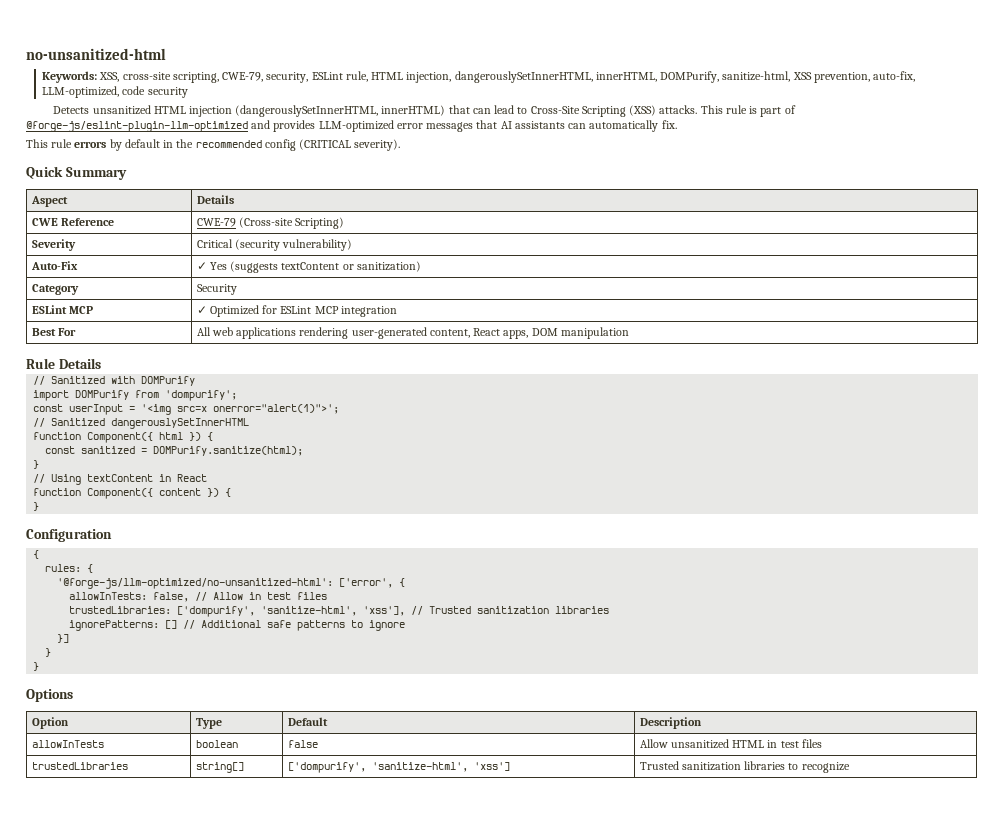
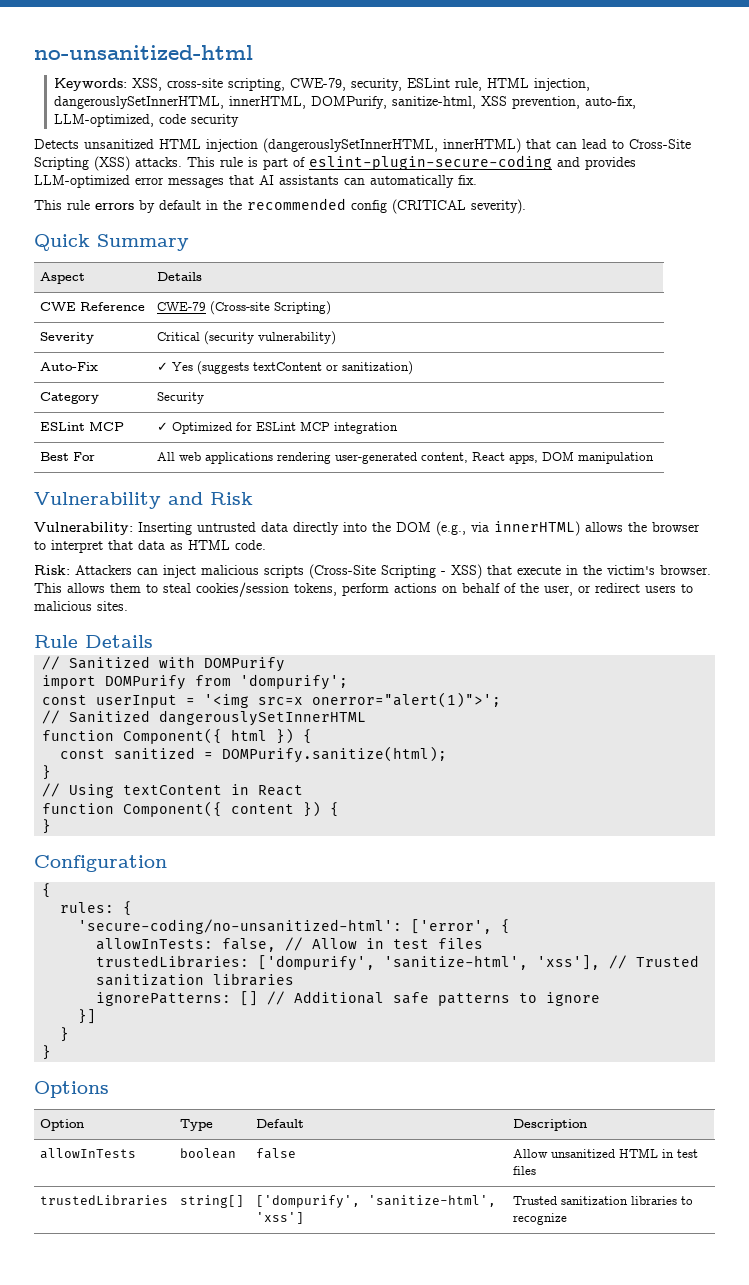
[26,121,248,132] @forge-js/eslint-plugin-llm-optimized -> [309,155,552,170] eslint-plugin-secure-coding
(629, 333) none -> [34,492,253,509] [34,521,700,536] [34,540,266,553] [34,564,711,579] [34,582,693,597] [34,601,128,611] // Vulnerability and Risk // Vulnerability: Inserting untrusted data directly into the DOM (e.g., via innerHTML) allows the browser to interpret that data as HTML code. // Risk: Attackers can inject malicious scripts (Cross-Site Scripting - XSS) that execute in the victim's browser. This allows them to steal cookies/session tokens, perform actions on behalf of the user, or redirect users to malicious sites.
[57,578,334,589] '@forge-js/llm-optimized/no-unsanitized-html': -> [78,919,403,934] 'secure-coding/no-unsanitized-html':

